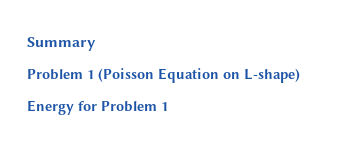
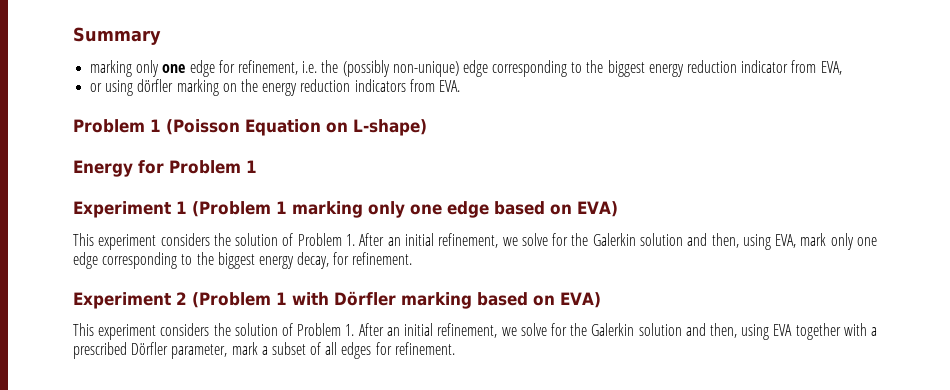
(96, 44) none -> [90,60,842,77] [90,79,460,96] // marking only one edge for refinement, i.e. the (possibly non-unique) edge corresponding to the biggest energy reduction indicator from EVA, // or using dörfler marking on the energy reduction indicators from EVA.
(168, 106) none -> [73,201,618,218] [73,233,877,250] [73,252,413,269] [73,291,601,309] [73,323,878,340] [73,342,455,359] // Experiment 1 (Problem 1 marking only one edge based on EVA) // This experiment considers the solution of Problem 1. After an initial refinement, we solve for the Galerkin solution and then, using EVA, mark only one edge corresponding to the biggest energy decay, for refinement. // Experiment 2 (Problem 1 with Dörfler marking based on EVA) // This experiment considers the solution of Problem 1. After an initial refinement, we solve for the Galerkin solution and then, using EVA together with a prescribed Dörfler parameter, mark a subset of all edges for refinement.

